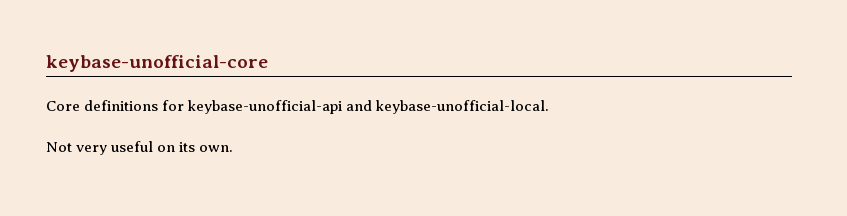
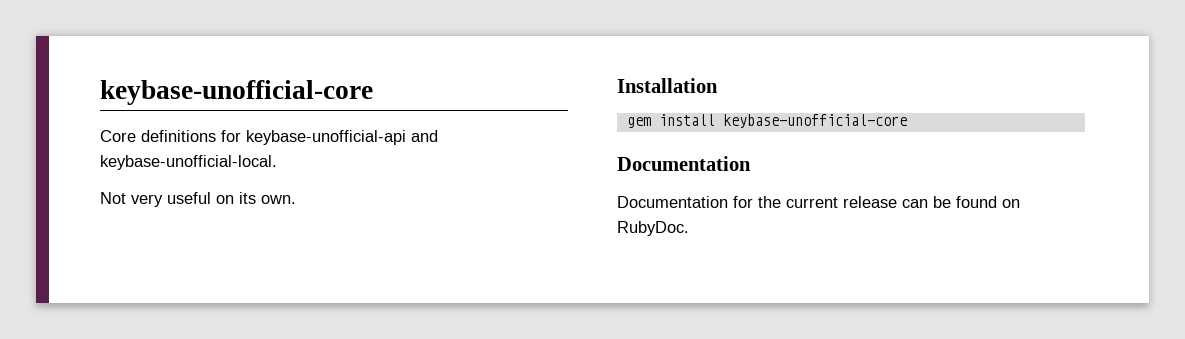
(234, 148) none -> [617,78,718,93] [626,114,907,128] [617,156,751,171] [617,196,1020,208] [617,221,689,236] // Installation // gem install keybase-unofficial-core // Documentation // Documentation for the current release can be found on RubyDoc.

